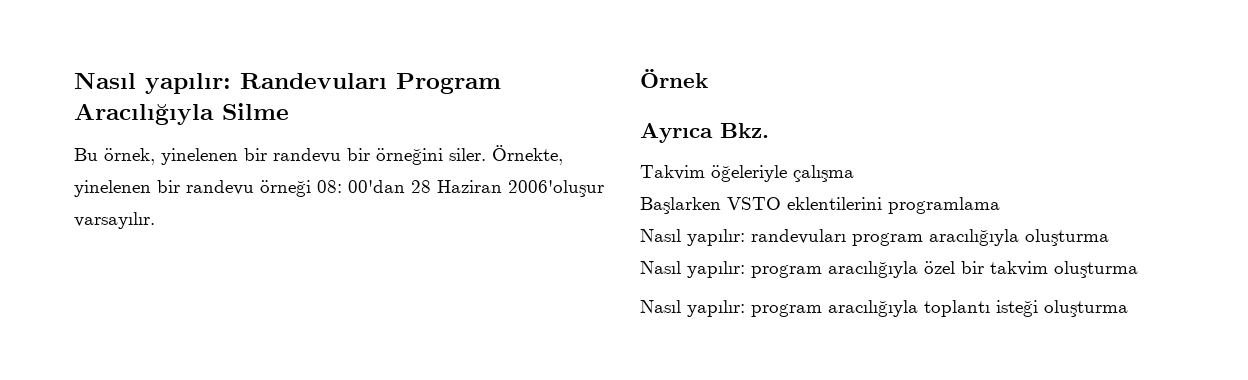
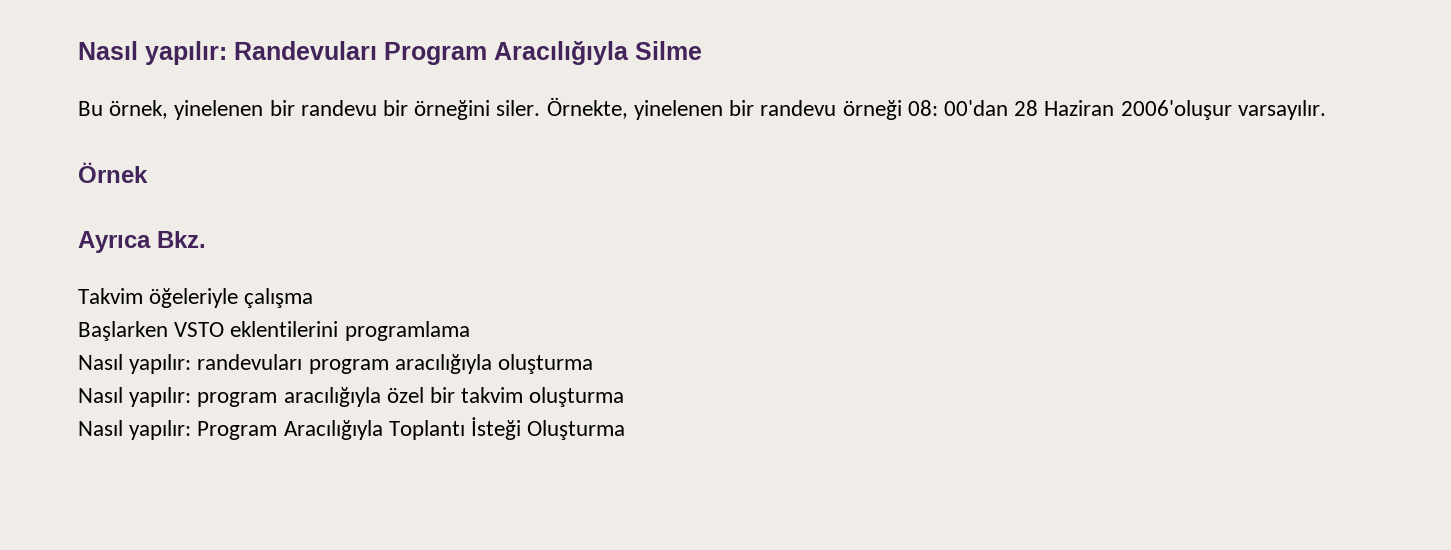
[751,300,1128,317] program aracılığıyla toplantı isteği oluşturma -> [197,417,626,440] Program Aracılığıyla Toplantı İsteği Oluşturma

